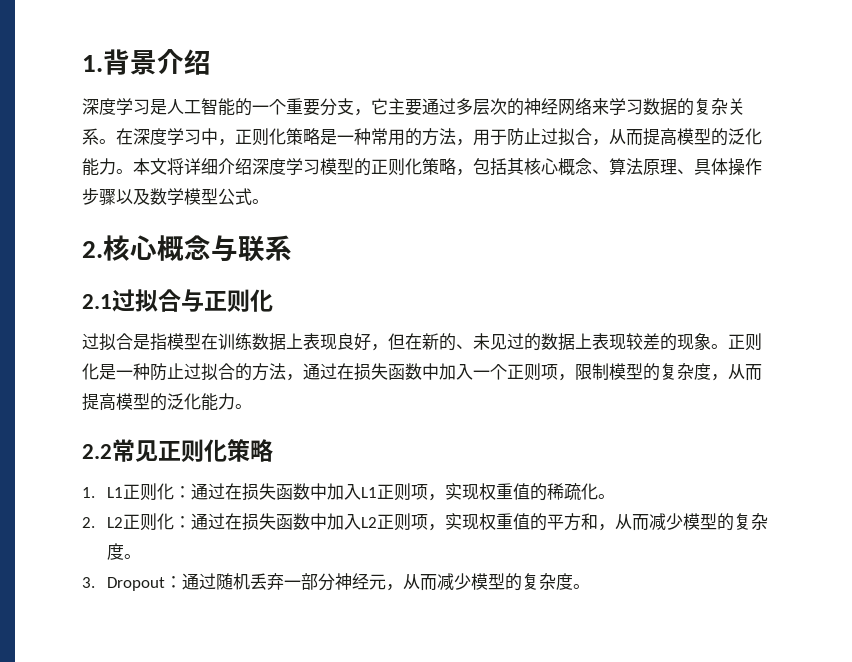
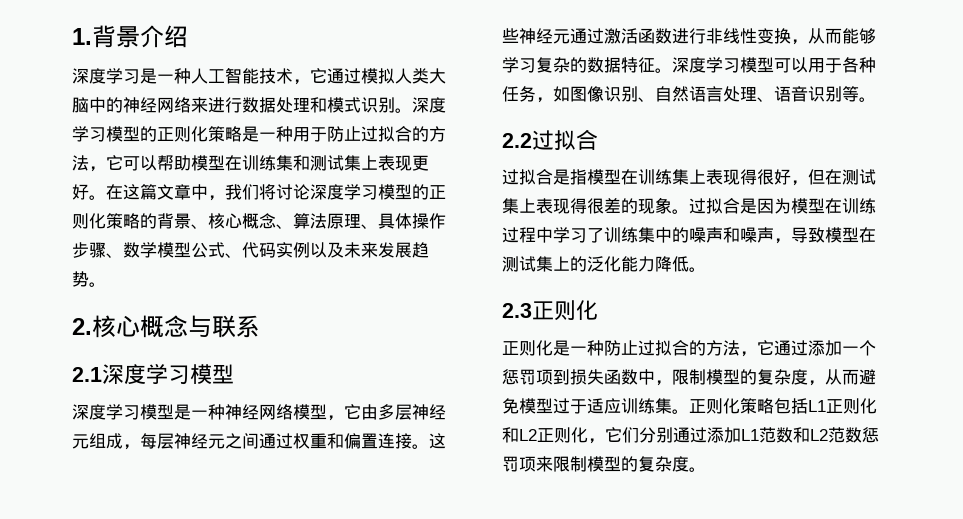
(167, 107) none -> [157,68,191,84] 一种
[235,98,745,116] [82,128,762,146] [82,158,524,176] 的一个重要分支，它主要通过多层次的神经网络来学习数据的复杂关系。在深度学习中，正则化策略是一种常用的方法，用于防止过拟合，从而提高模型的泛化能力。本文将详细介绍深度学习模型的正则化策略，包括其 -> [259,68,446,85] [72,97,446,113] [72,126,446,142] [72,155,429,172] [72,184,446,201] [72,213,208,229] 技术，它通过模拟人类大脑中的神经网络来进行数据处理和模式识别。深度学习模型的正则化策略是一种用于防止过拟合的方法，它可以帮助模型在训练集和测试集上表现更好。在这篇文章中，我们将讨论深度学习模型的正则化策略的背景、
[116,188,150,205] 以及 -> [106,253,123,258] 、
(252, 196) none -> [225,242,429,258] [72,271,89,287] 、代码实例以及未来发展趋势
[112,289,273,312] 过拟合与正则化 -> [102,364,234,385] [72,404,446,421] [72,433,446,450] [502,28,876,45] [502,57,876,73] [502,86,876,103] [502,129,598,150] 深度学习模型 // 深度学习模型是一种神经网络模型，它由多层神经元组成，每层神经元之间通过权重和偏置连接。这些神经元通过激活函数进行非线性变换，从而能够学习复杂的数据特征。深度学习模型可以用于各种任务，如图像识别、自然语言处理、语音识别等。 // 2.2过拟合
[252,333,728,351] 数据上表现良好，但在新的、未见过的数据上表现较差的现象。 -> [672,169,876,186] [502,197,876,214] [502,227,876,244] [502,256,706,272] [502,300,598,321] 集上表现得很好，但在测试集上表现得很差的现象。过拟合是因为模型在训练过程中学习了训练集中的噪声和噪声，导致模型在测试集上的泛化能力降低。 // 2.3正则化 //
[303,363,558,381] 通过在损失函数中加入一个正则项 -> [757,340,876,356] [502,369,655,385] 它通过添加一个惩罚项到损失函数中
[82,393,252,411] [82,439,273,462] [82,487,95,498] 提高模型的泛化能力。 // 2.2常见正则化策略 // 1. -> [859,369,876,385] [502,398,808,414] 避免模型过于适应训练集。正则化策略包括
[174,483,616,501] [82,513,769,531] [107,543,142,560] [82,573,472,591] ：通过在损失函数中加入L1正则项，实现权重值的稀疏化。 // 2. L2正则化：通过在损失函数中加入L2正则项，实现权重值的平方和，从而减少模型的复杂度。 // 3. Dropout：通过随机丢弃一部分神经元，从而减少 -> [502,427,879,444] [502,456,587,472] 和L2正则化，它们分别通过添加L1范数和L2范数惩罚项来限制

